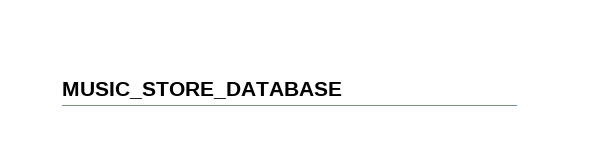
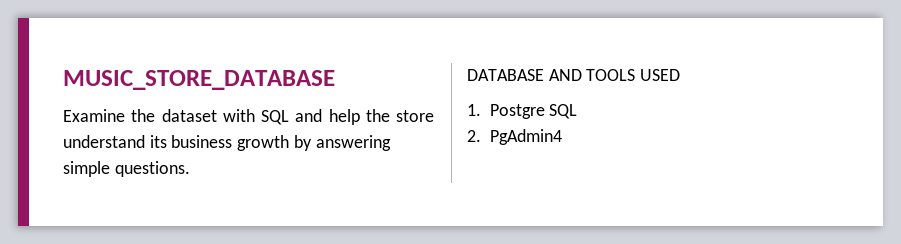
(342, 90) none -> [63,109,434,125] [63,135,391,151] [63,161,190,177] [467,69,681,81] [467,104,578,119] [467,129,562,145] // Examine the dataset with SQL and help the store understand its business growth by answering simple questions. // DATABASE AND TOOLS USED // 1. Postgre SQL // 2. PgAdmin4

